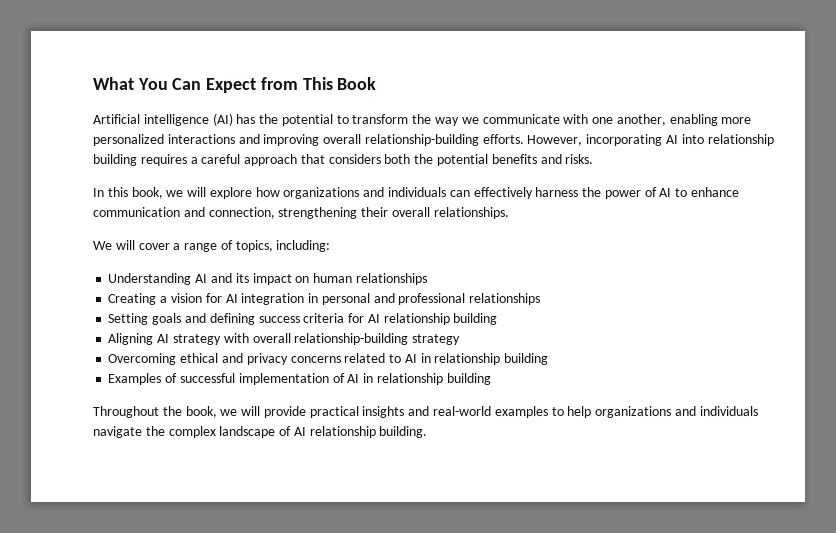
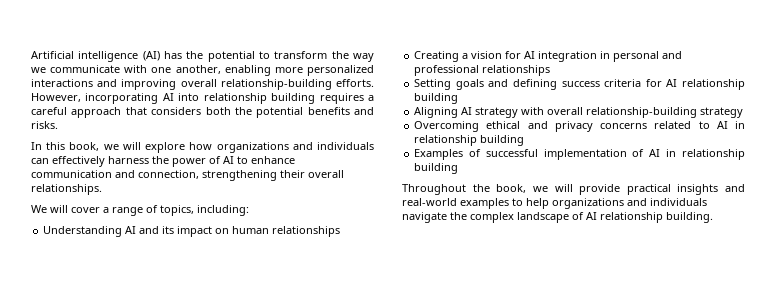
[93,77,377,93] What You Can Expect from This Book // -> (31, 55) none

